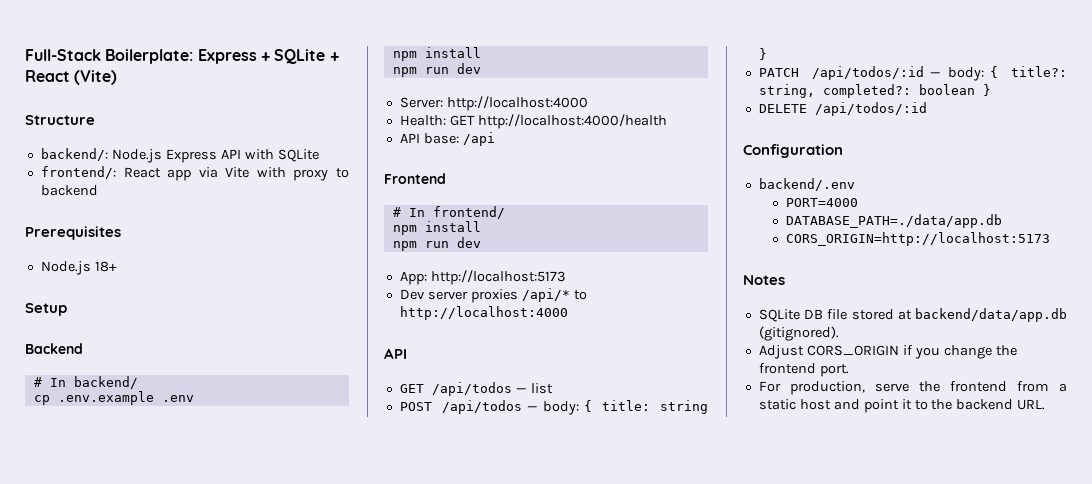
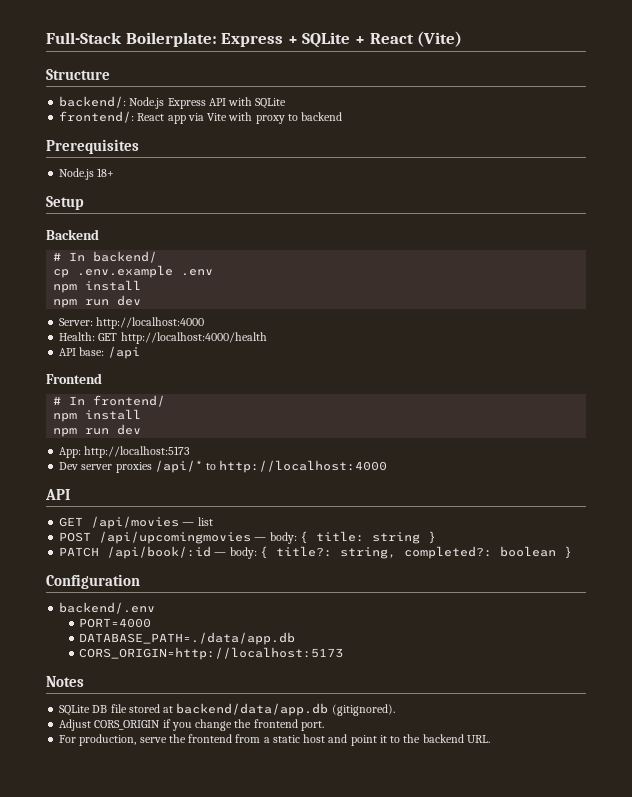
[431,382,512,396] /api/todos -> [91,516,180,529] /api/movies
[442,400,523,414] /api/todos -> [99,531,252,544] /api/upcomingmovies
[811,66,924,80] /api/todos/:id -> [107,546,212,559] /api/book/:id
[758,102,927,116] // DELETE /api/todos/:id -> (572, 552) none

